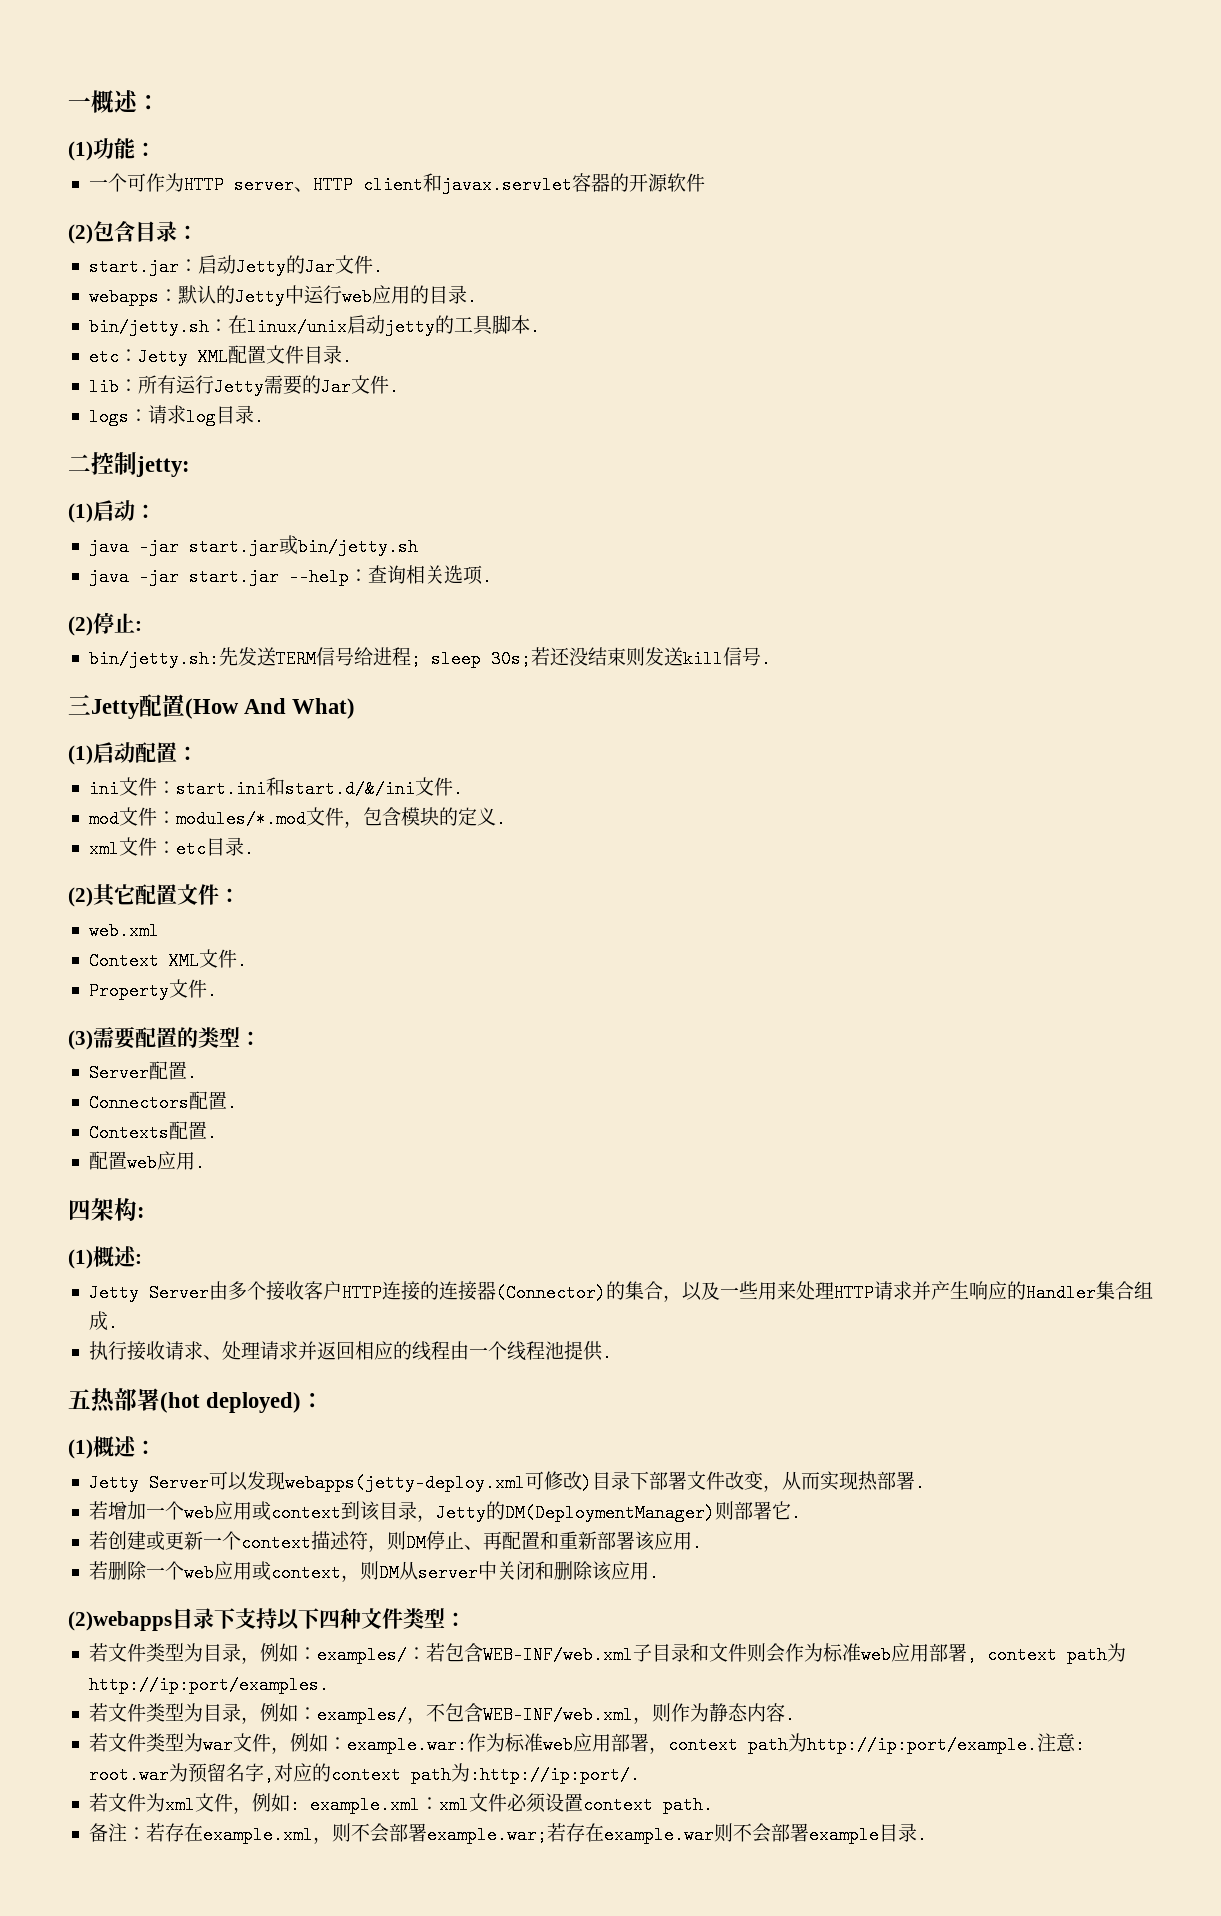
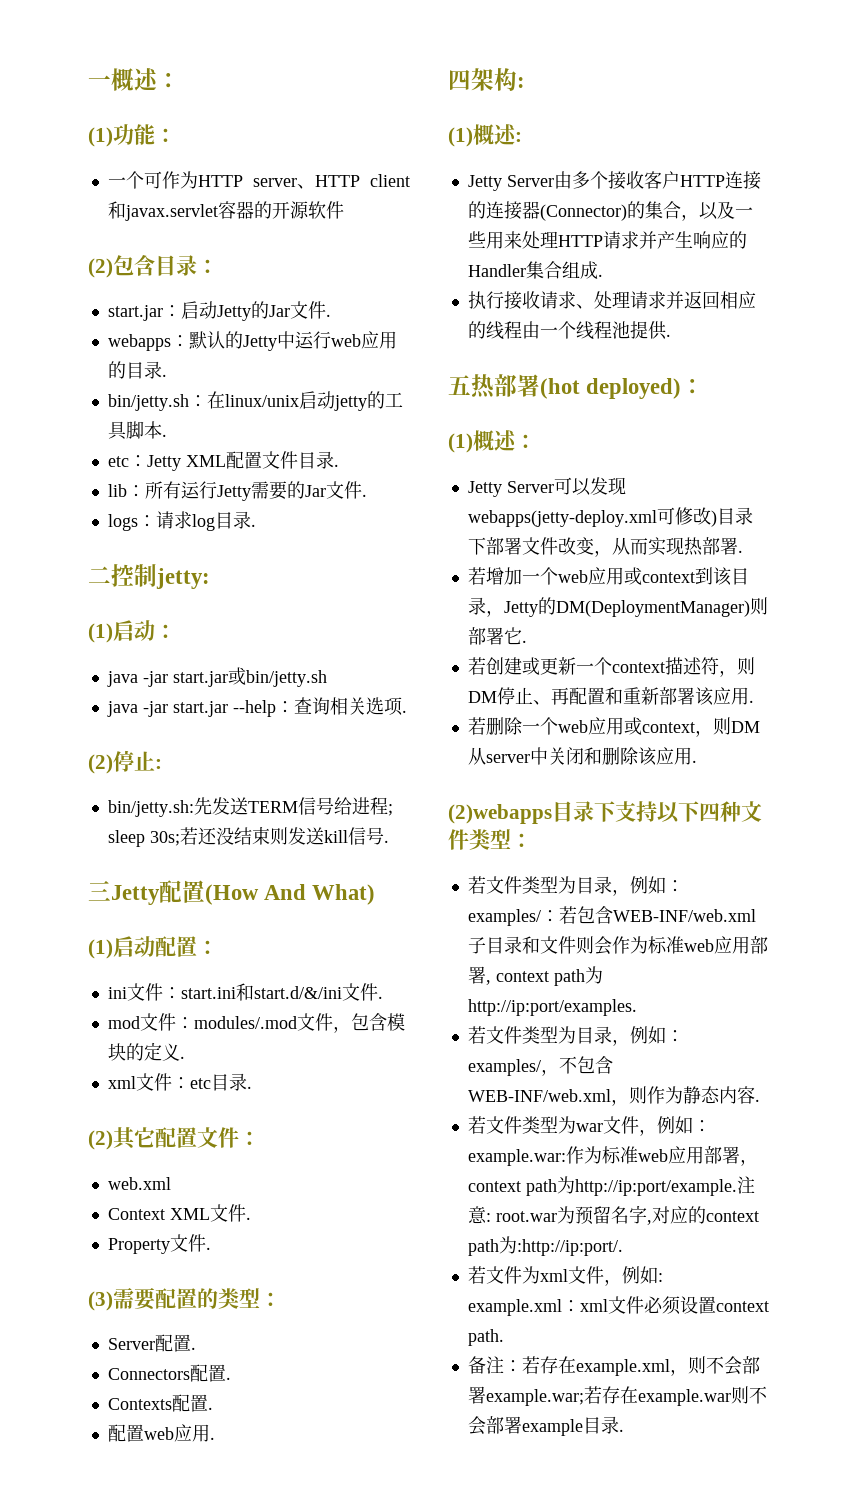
[175,810,306,828] modules/*.mod -> [193,1016,297,1029] modules/.mod

